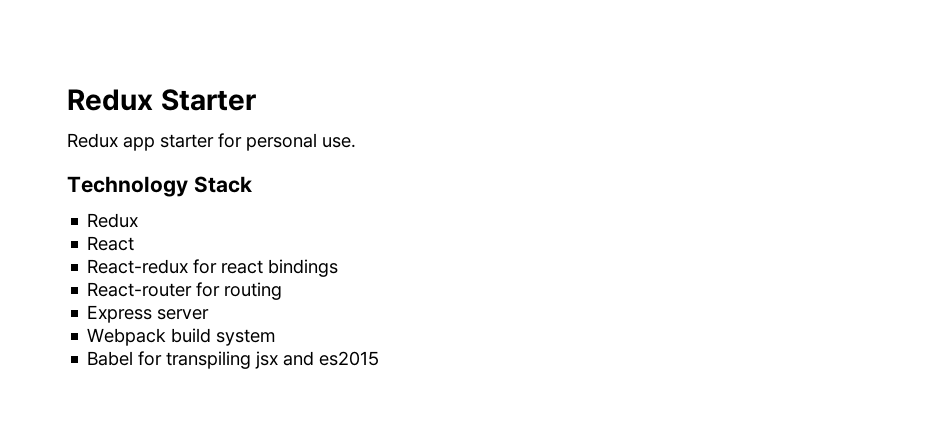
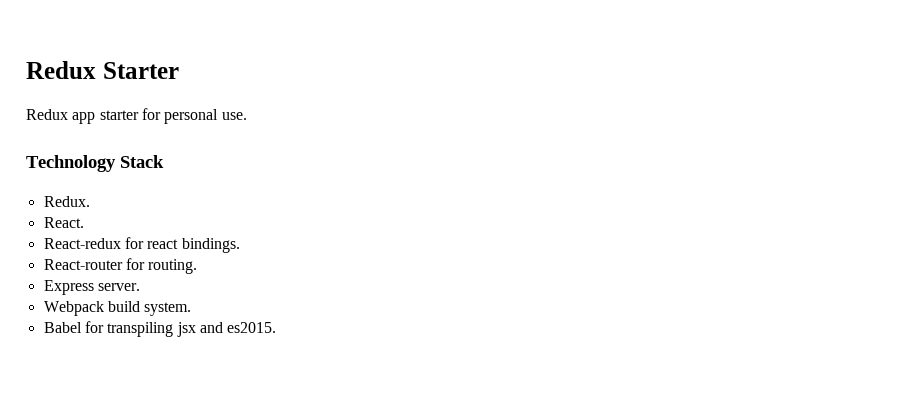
[87,213,139,228] [87,236,135,251] Redux // React -> [43,196,90,207] [43,217,84,228] Redux. // React.
[268,259,339,277] bindings -> [181,238,240,253] bindings.
[224,282,283,300] routing -> [148,259,198,274] routing.
[157,309,210,320] server -> [97,283,140,291] server.
[216,329,276,346] system -> [144,302,192,316] system.
[319,351,380,366] es2015 -> [227,322,277,333] es2015.

